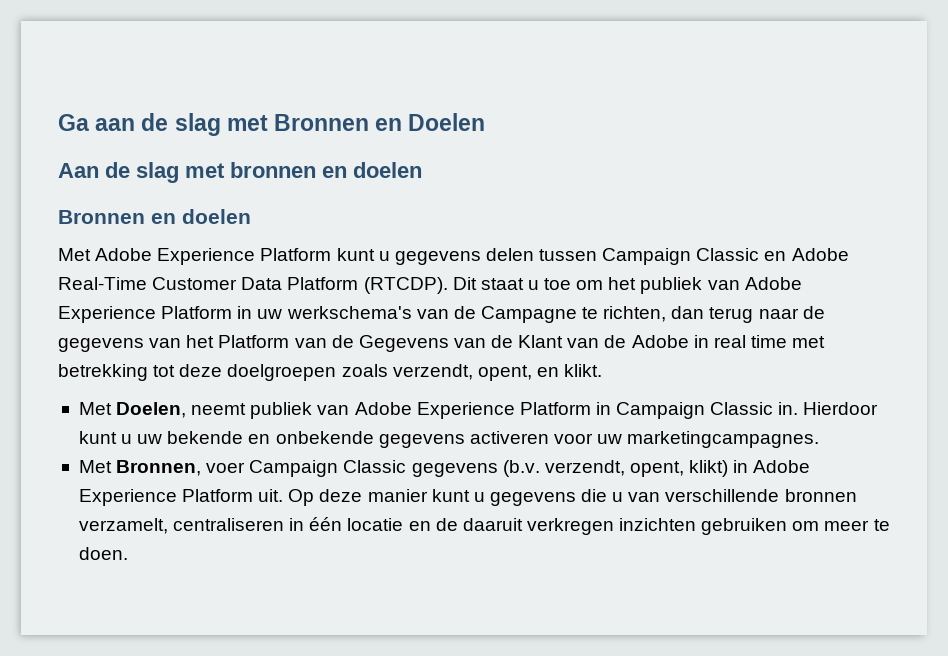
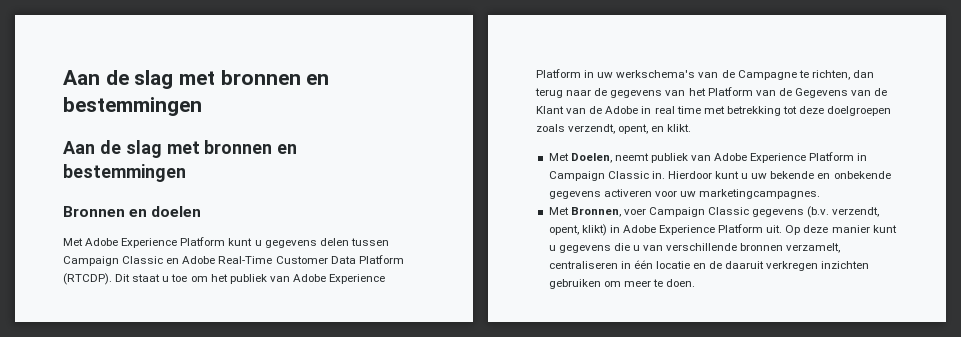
[58,113,486,136] [58,162,422,183] Ga aan de slag met Bronnen en Doelen // Aan de slag met bronnen en doelen -> [63,70,330,89] [63,97,202,116] [63,140,298,158] [63,164,186,182] Aan de slag met bronnen en bestemmingen // Aan de slag met bronnen en bestemmingen

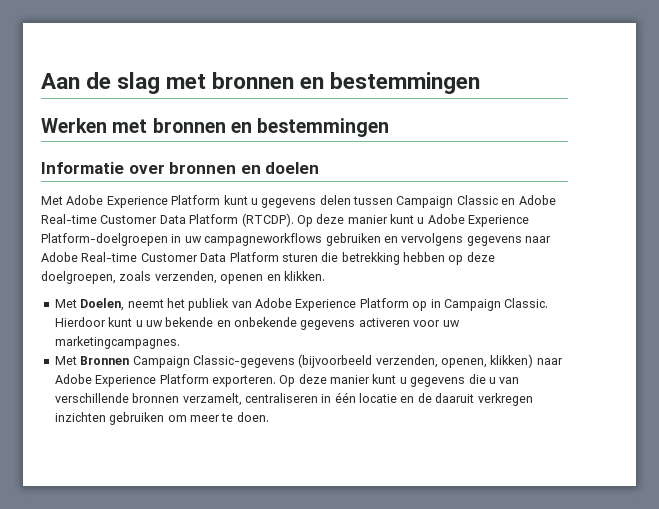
[63,70,330,89] [63,97,202,116] [63,140,298,158] [63,164,186,182] [63,206,125,217] Aan de slag met bronnen en bestemmingen // Aan de slag met bronnen en bestemmingen // Bronnen -> [41,72,481,94] [41,118,390,137] [41,162,237,174] Aan de slag met bronnen en bestemmingen // Werken met bronnen en bestemmingen // Informatie over bronnen
[218,256,273,264] Real-Time -> [41,214,97,224] Real-time
[115,274,208,282] Dit staat u toe om -> [296,214,530,227] [41,233,551,246] [41,252,495,265] [41,271,325,284] [54,298,164,311] Op deze manier kunt u Adobe Experience Platform-doelgroepen in uw campagneworkflows gebruiken en vervolgens gegevens naar Adobe Real-time Customer Data Platform sturen die betrekking hebben op deze doelgroepen, zoals verzenden, openen en klikken. // Met Doelen, neemt
[584,70,874,80] [535,87,888,98] [536,106,892,116] [536,124,692,134] [548,152,868,163] [548,171,665,181] in uw werkschema's van de Campagne te richten, dan terug naar de gegevens van het Platform van de Gegevens van de Klant van de Adobe in real time met betrekking tot deze doelgroepen zoals verzendt, opent, en klikt. // Met Doelen, neemt publiek van Adobe Experience Platform in Campaign Classic in. -> [412,298,549,311] op in Campaign Classic.
[570,206,880,218] [548,224,783,236] Bronnen, voer Campaign Classic gegevens (b.v. verzendt, opent, klikt) in Adobe Experience Platform uit. -> [80,354,563,368] [54,374,276,387] Bronnen Campaign Classic-gegevens (bijvoorbeeld verzenden, openen, klikken) naar Adobe Experience Platform exporteren.

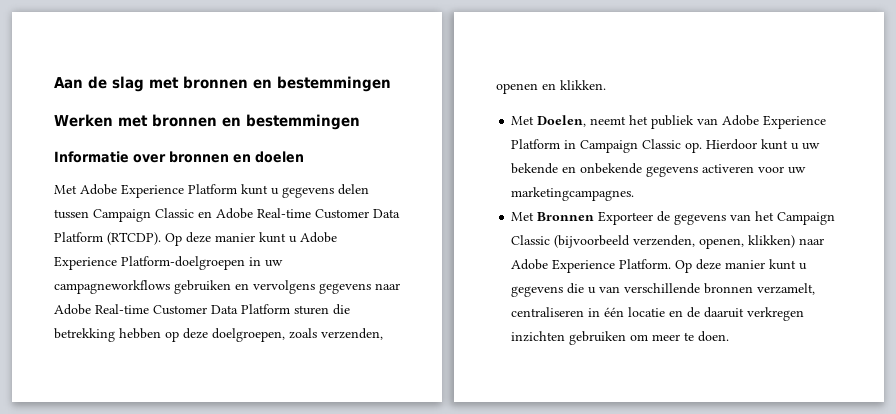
[412,301,428,311] op -> (561, 144) none
[504,298,549,308] Classic. -> [642,139,703,153] Classic op.
[132,355,295,368] Campaign Classic-gegevens -> [598,211,836,225] [511,235,551,245] Exporteer de gegevens van het Campaign Classic
[159,374,276,387] Platform exporteren. -> [619,259,672,269] Platform.

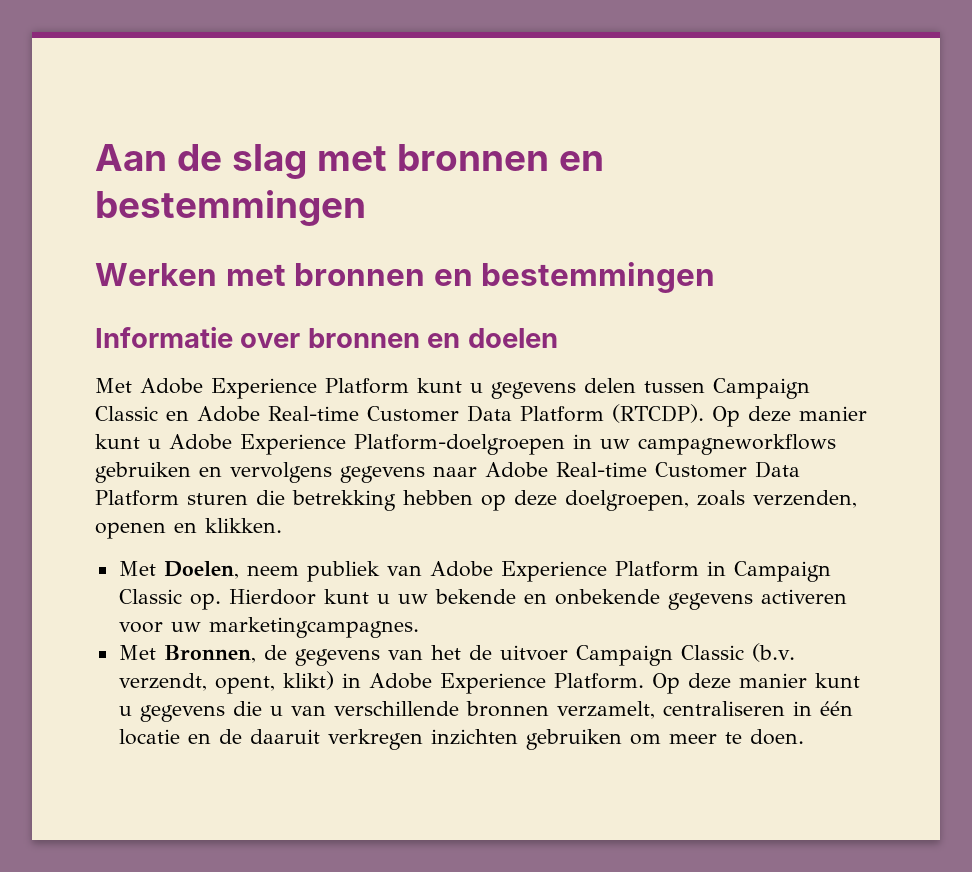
[590,115,649,125] neemt het -> [246,565,299,576] neem
[537,211,654,225] Bronnen Exporteer -> [163,645,256,663] Bronnen,
[777,212,836,225] [511,235,825,249] Campaign Classic (bijvoorbeeld verzenden, openen, klikken) naar -> [468,643,795,666] [118,671,361,694] de uitvoer Campaign Classic (b.v. verzendt, opent, klikt) in

